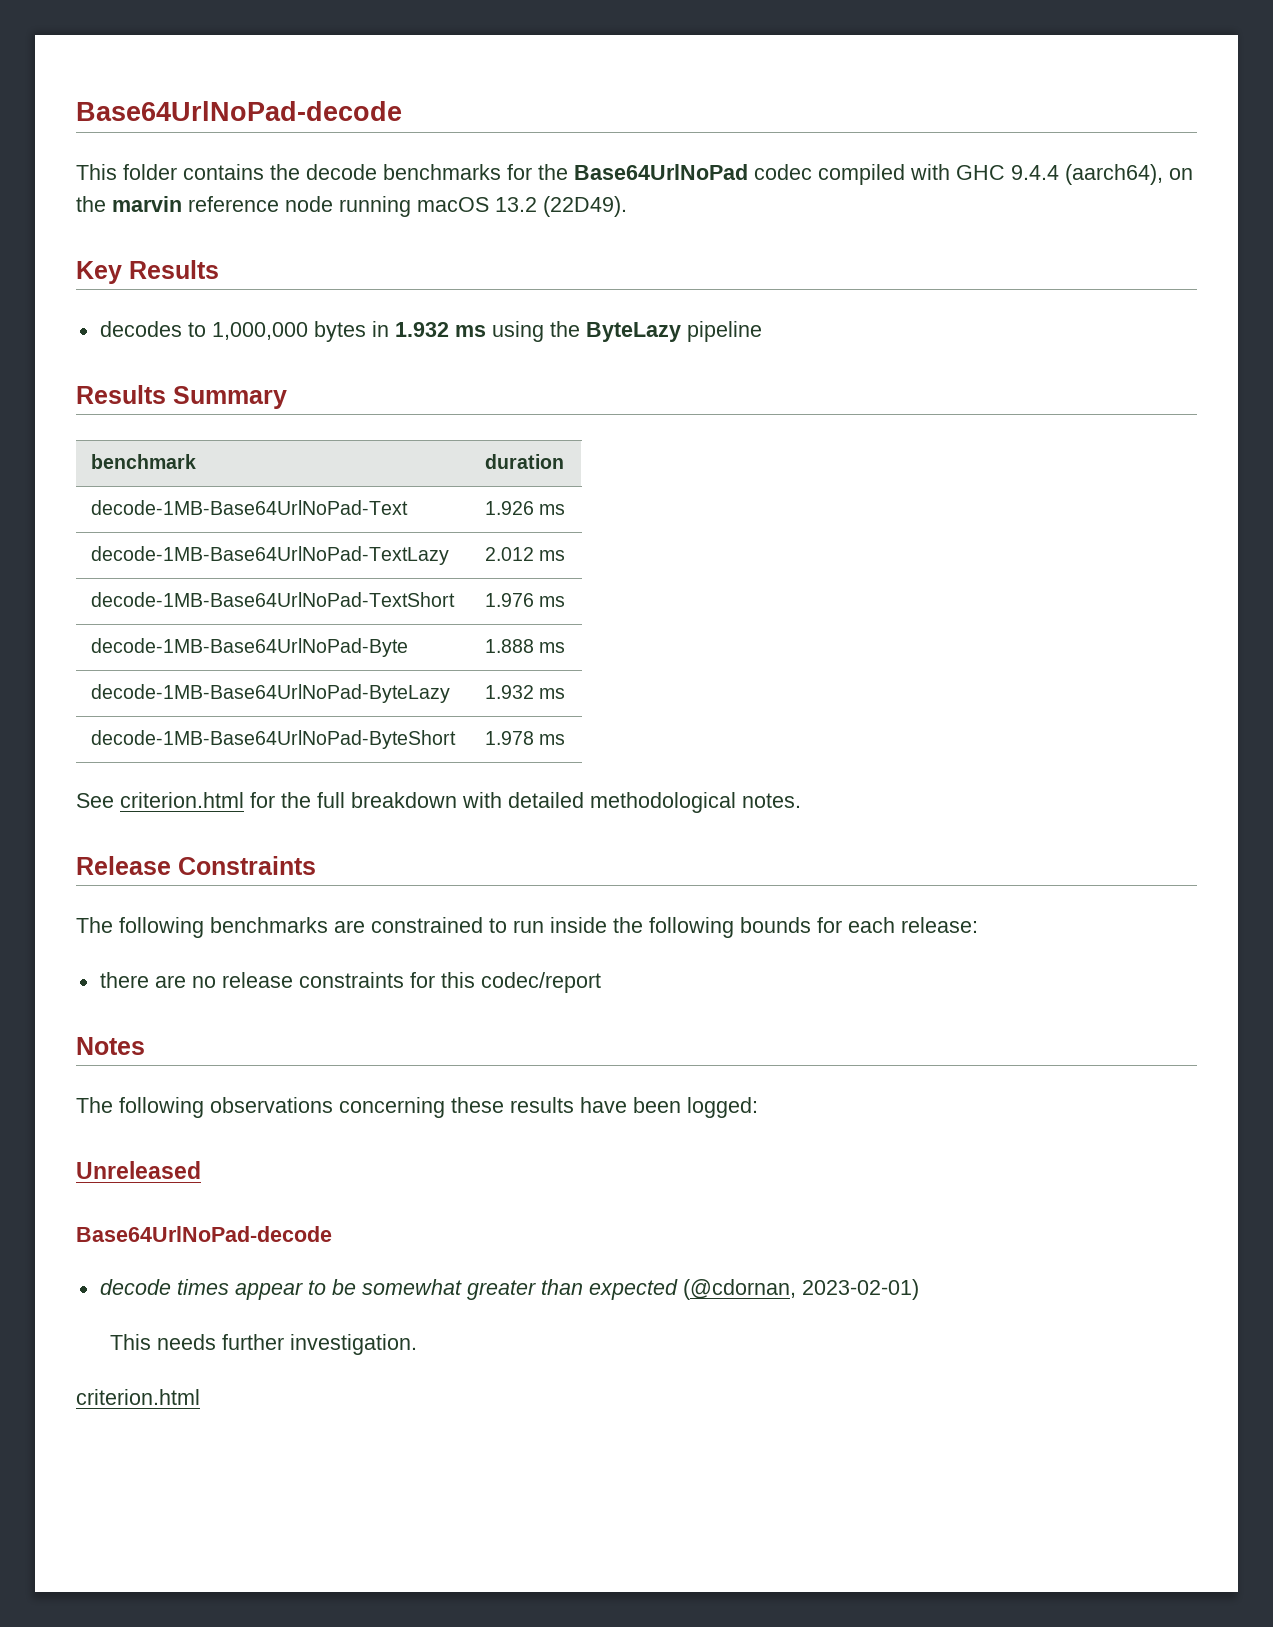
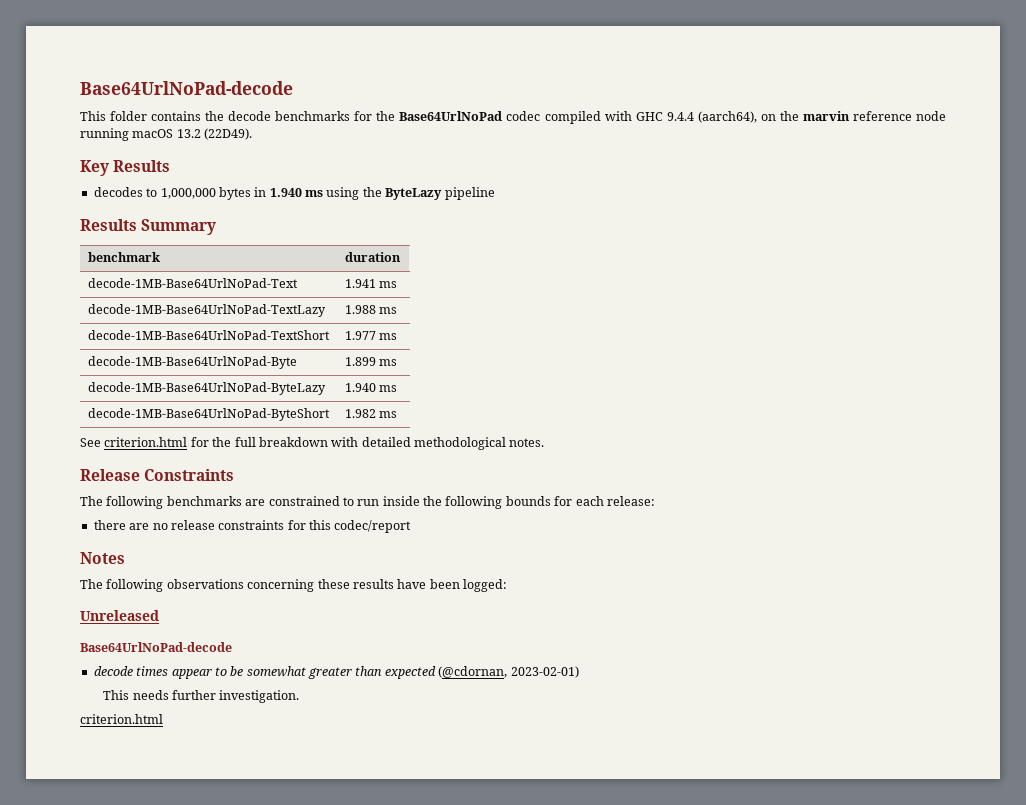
[394,322,449,337] 1.932 -> [269,188,302,197] 1.940
[484,501,534,515] 1.926 -> [344,279,376,288] 1.941
[484,547,534,561] 2.012 -> [344,305,376,314] 1.988
[484,593,534,607] 1.976 -> [344,331,376,340] 1.977
[484,639,534,653] 1.888 -> [344,357,376,366] 1.899
[484,685,534,699] 1.932 -> [344,383,376,392] 1.940
[484,731,534,745] 1.978 -> [344,409,376,418] 1.982

